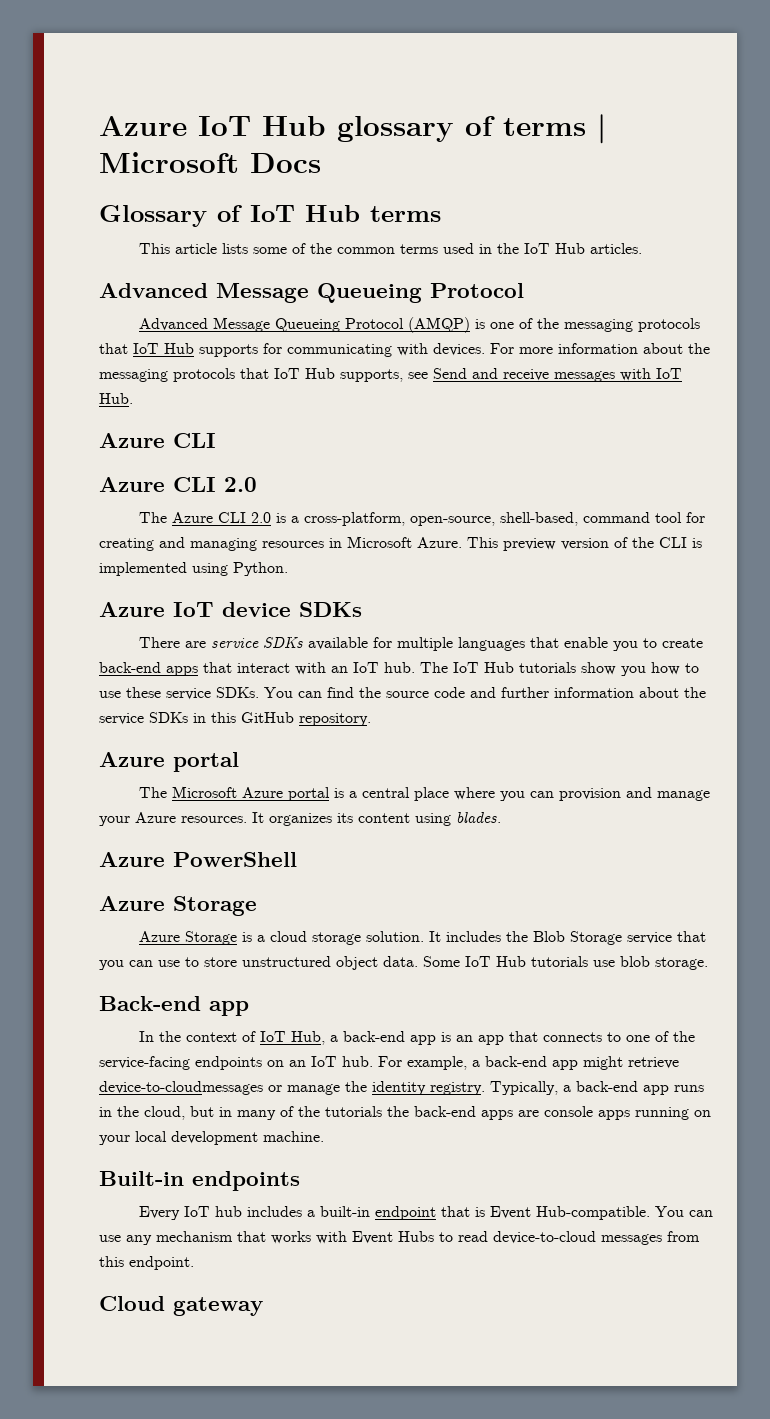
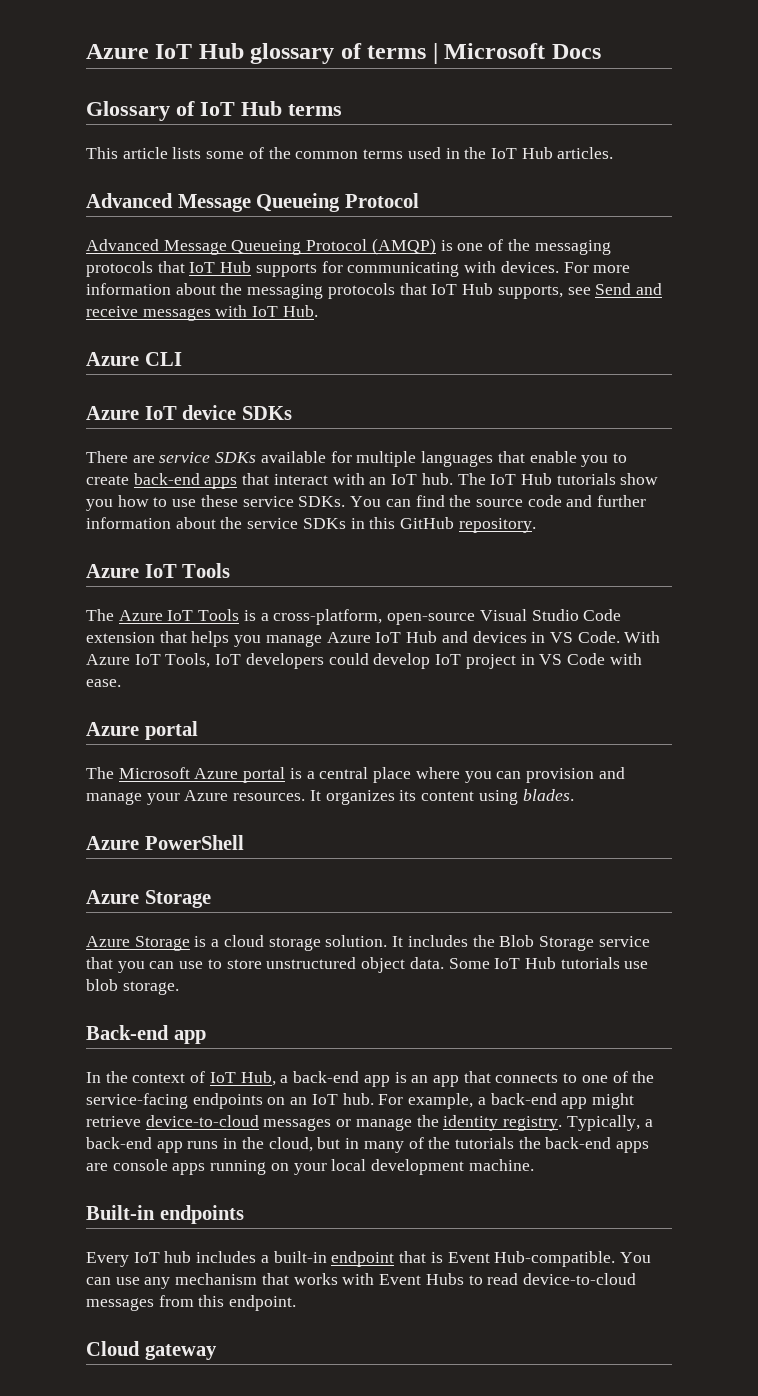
[99,477,257,492] [138,512,705,526] [99,536,702,551] [99,562,288,576] // Azure CLI 2.0 // The Azure CLI 2.0 is a cross-platform, open-source, shell-based, command tool for creating and managing resources in Microsoft Azure. This preview version of the CLI is implemented using Python. -> (182, 359) none
(371, 719) none -> [86,563,231,578] [86,609,622,625] [86,631,661,647] [86,653,642,669] [86,679,121,687] // Azure IoT Tools // The Azure IoT Tools is a cross-platform, open-source Visual Studio Code extension that helps you manage Azure IoT Hub and devices in VS Code. With Azure IoT Tools, IoT developers could develop IoT project in VS Code with ease.
[99,1081,263,1095] device-to-cloudmessages -> [145,1115,332,1131] device-to-cloud messages

